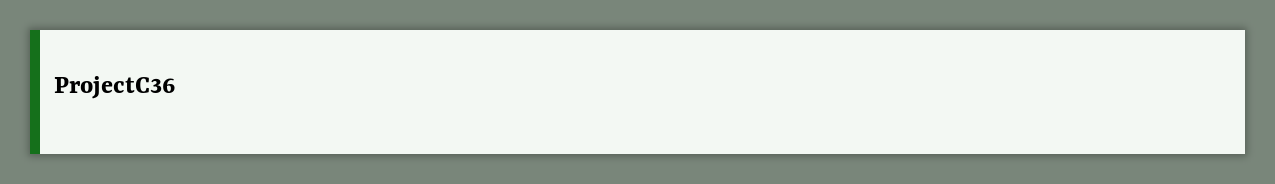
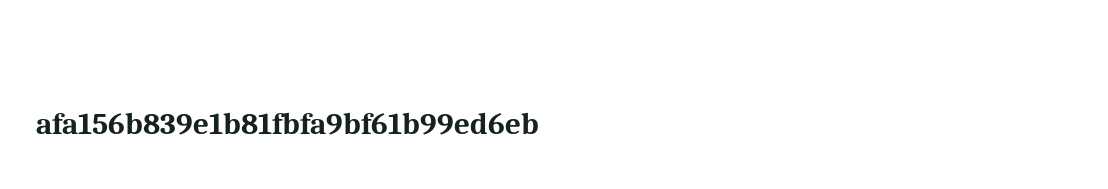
[54,76,175,99] ProjectC36 -> [36,112,539,135] afa156b839e1b81fbfa9bf61b99ed6eb

